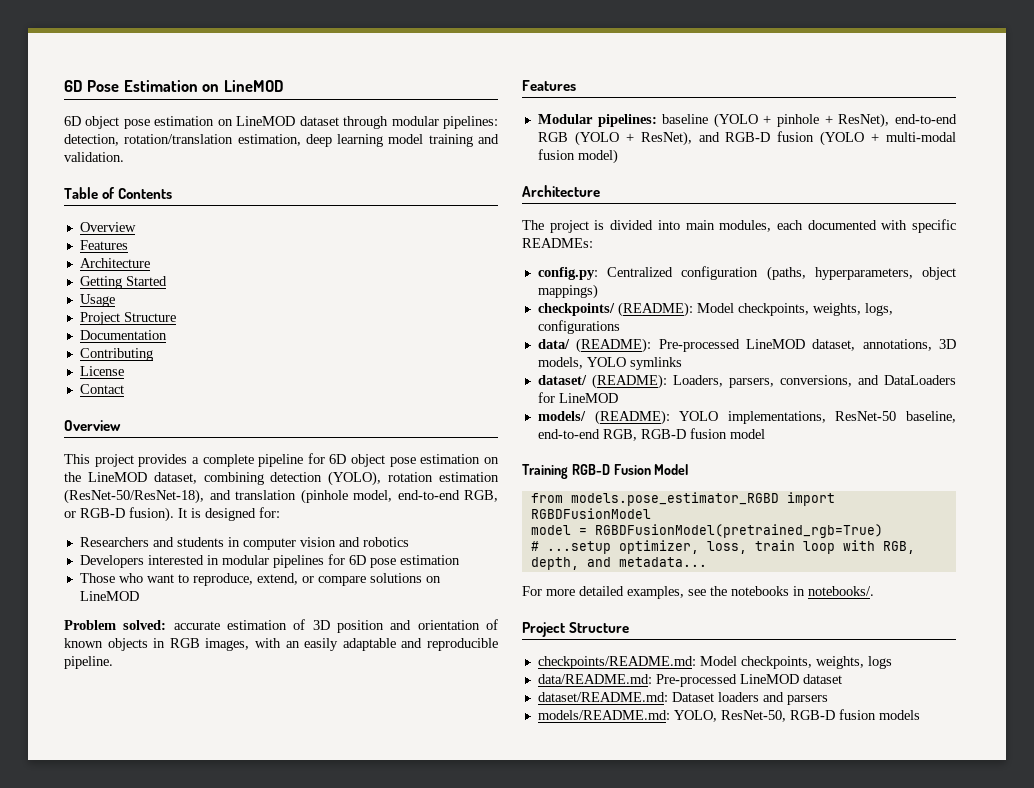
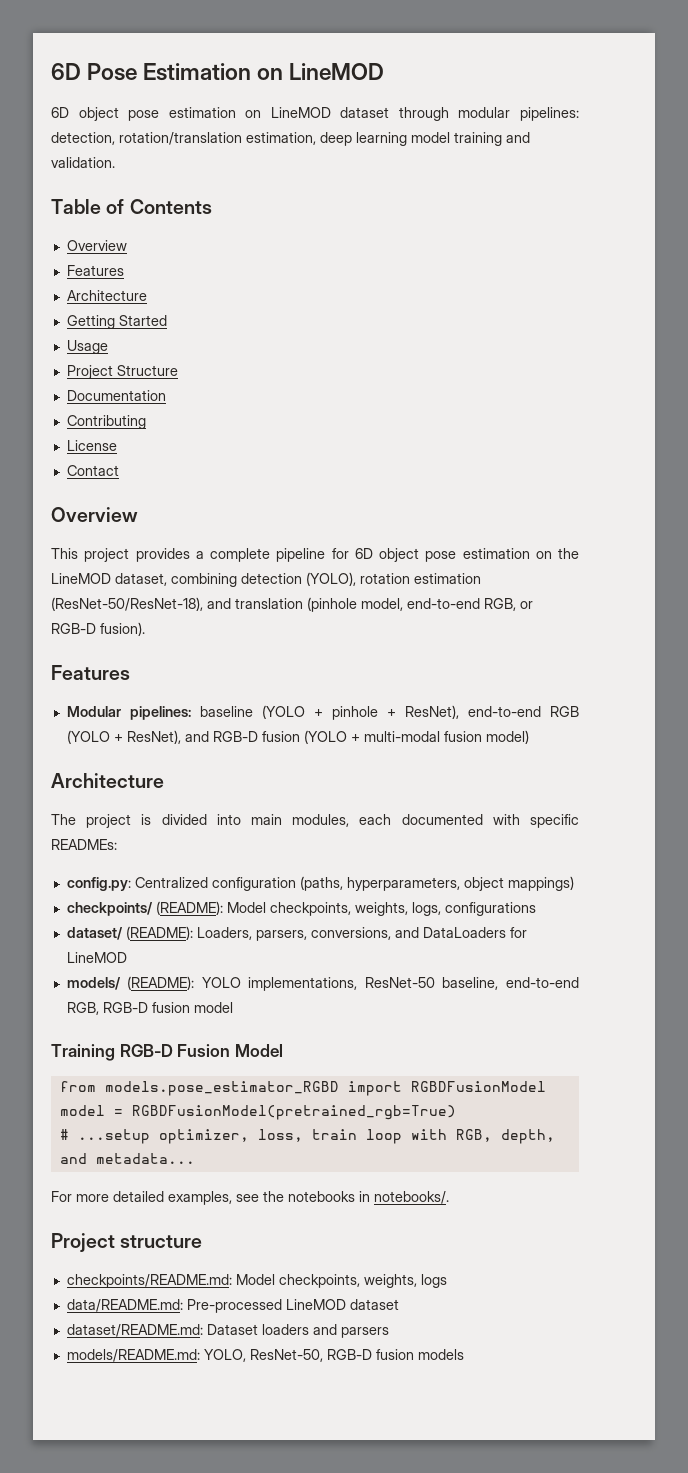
[178,507,280,521] [79,537,409,550] [79,554,460,568] [79,573,441,586] [79,591,139,601] [64,619,498,633] [64,638,498,651] [64,656,113,669] It is designed for: // Researchers and students in computer vision and robotics // Developers interested in modular pipelines for 6D pose estimation // Those who want to reproduce, extend, or compare solutions on LineMOD // Problem solved: accurate estimation of 3D position and orientation of known objects in RGB images, with an easily adaptable and reproducible pipeline. -> (145, 629) none
[537,338,957,353] [537,357,682,370] // data/ (README): Pre-processed LineMOD dataset, annotations, 3D models, YOLO symlinks -> (536, 909) none
[569,622,630,633] Structure -> [120,1235,203,1248] structure

